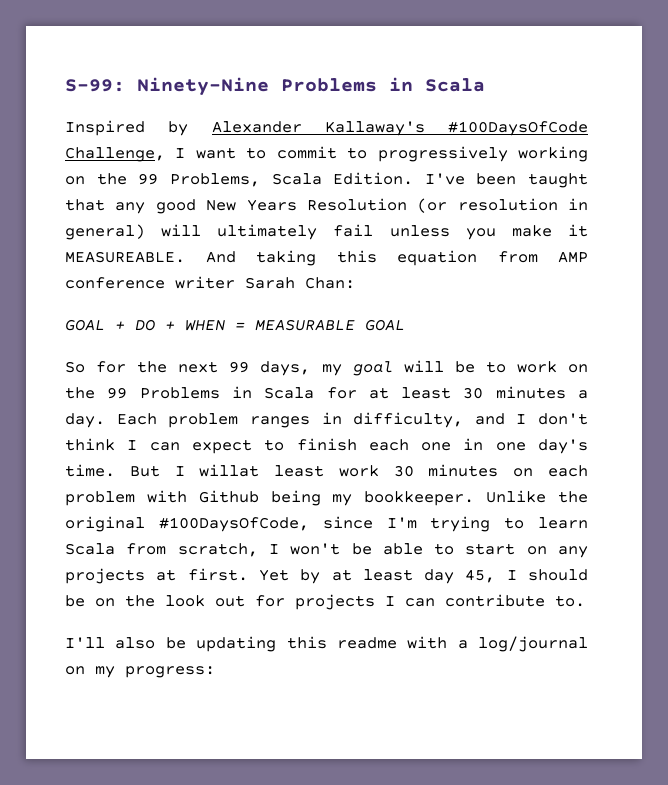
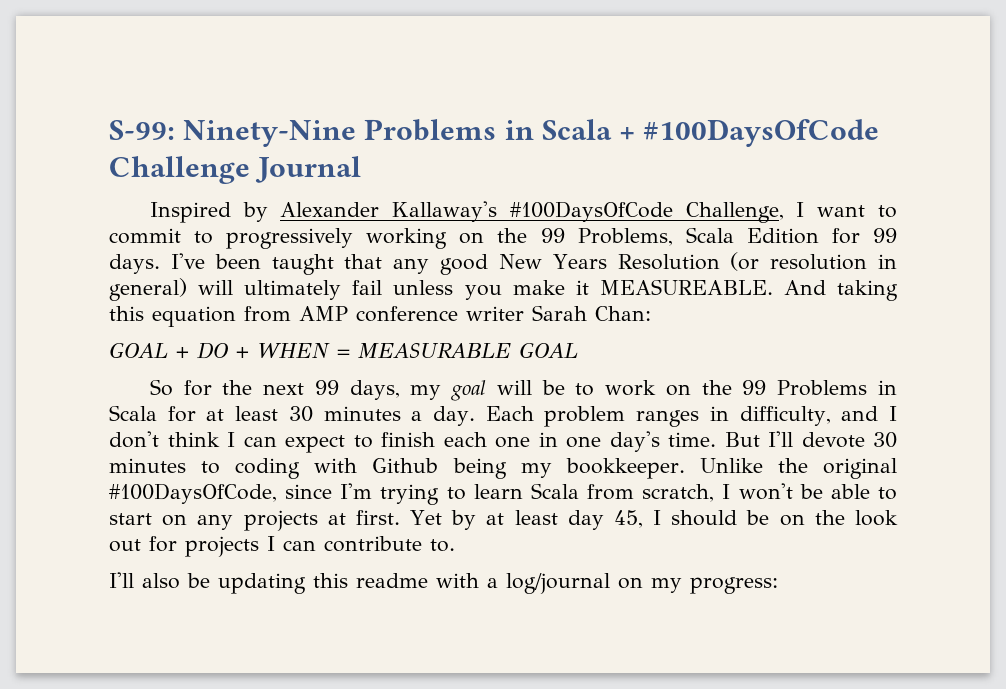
(485, 85) none -> [619,119,880,147] [109,156,362,184] + #100DaysOfCode Challenge Journal
[333,172,414,185] Edition. -> [746,228,897,244] [109,254,160,274] Edition for 99 days.
[174,464,588,477] [65,491,135,506] I willat least work 30 minutes on each problem -> [768,431,897,448] [109,458,301,479] I'll devote 30 minutes to coding

